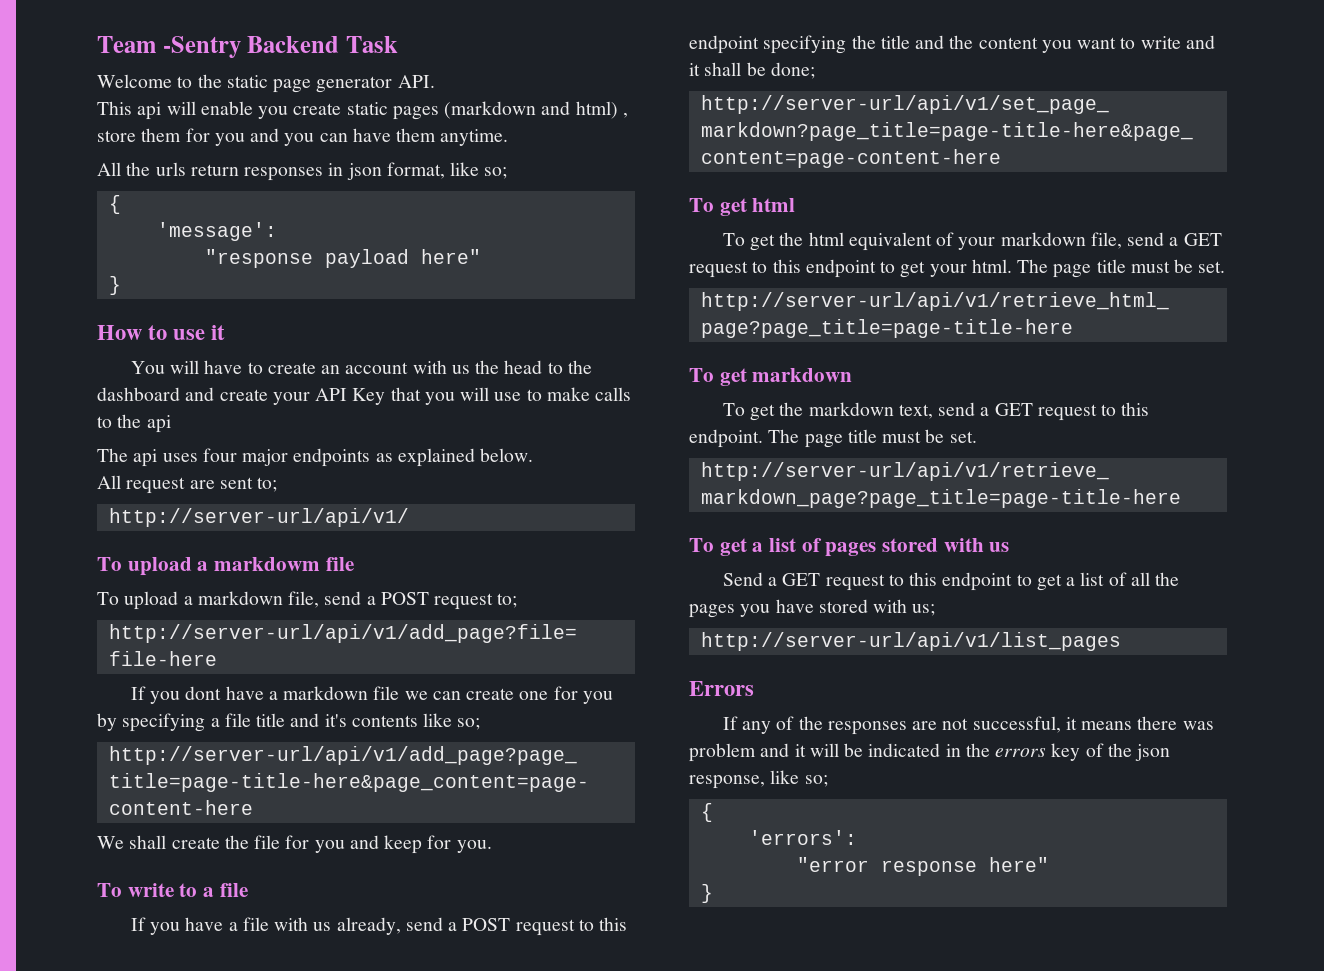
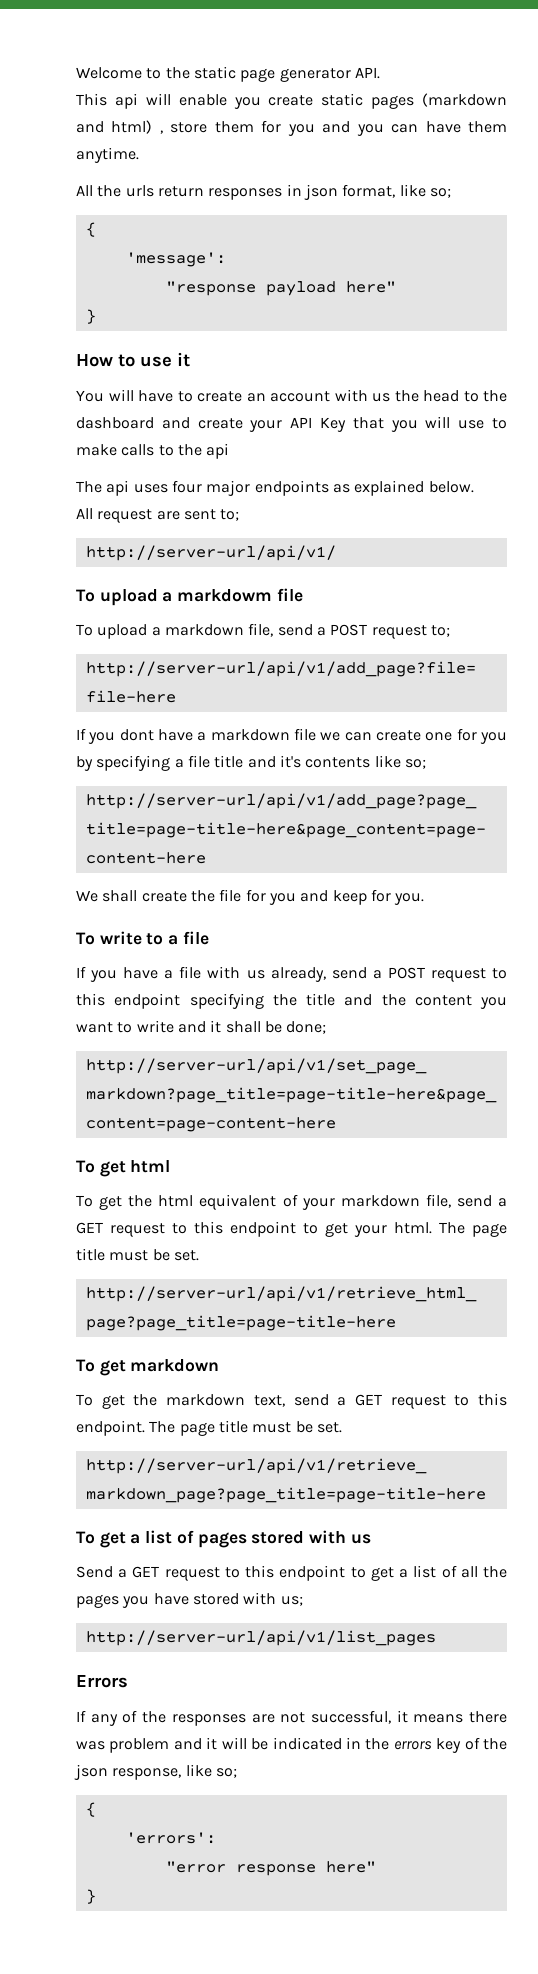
[97,36,398,58] Team -Sentry Backend Task // -> (76, 73) none

